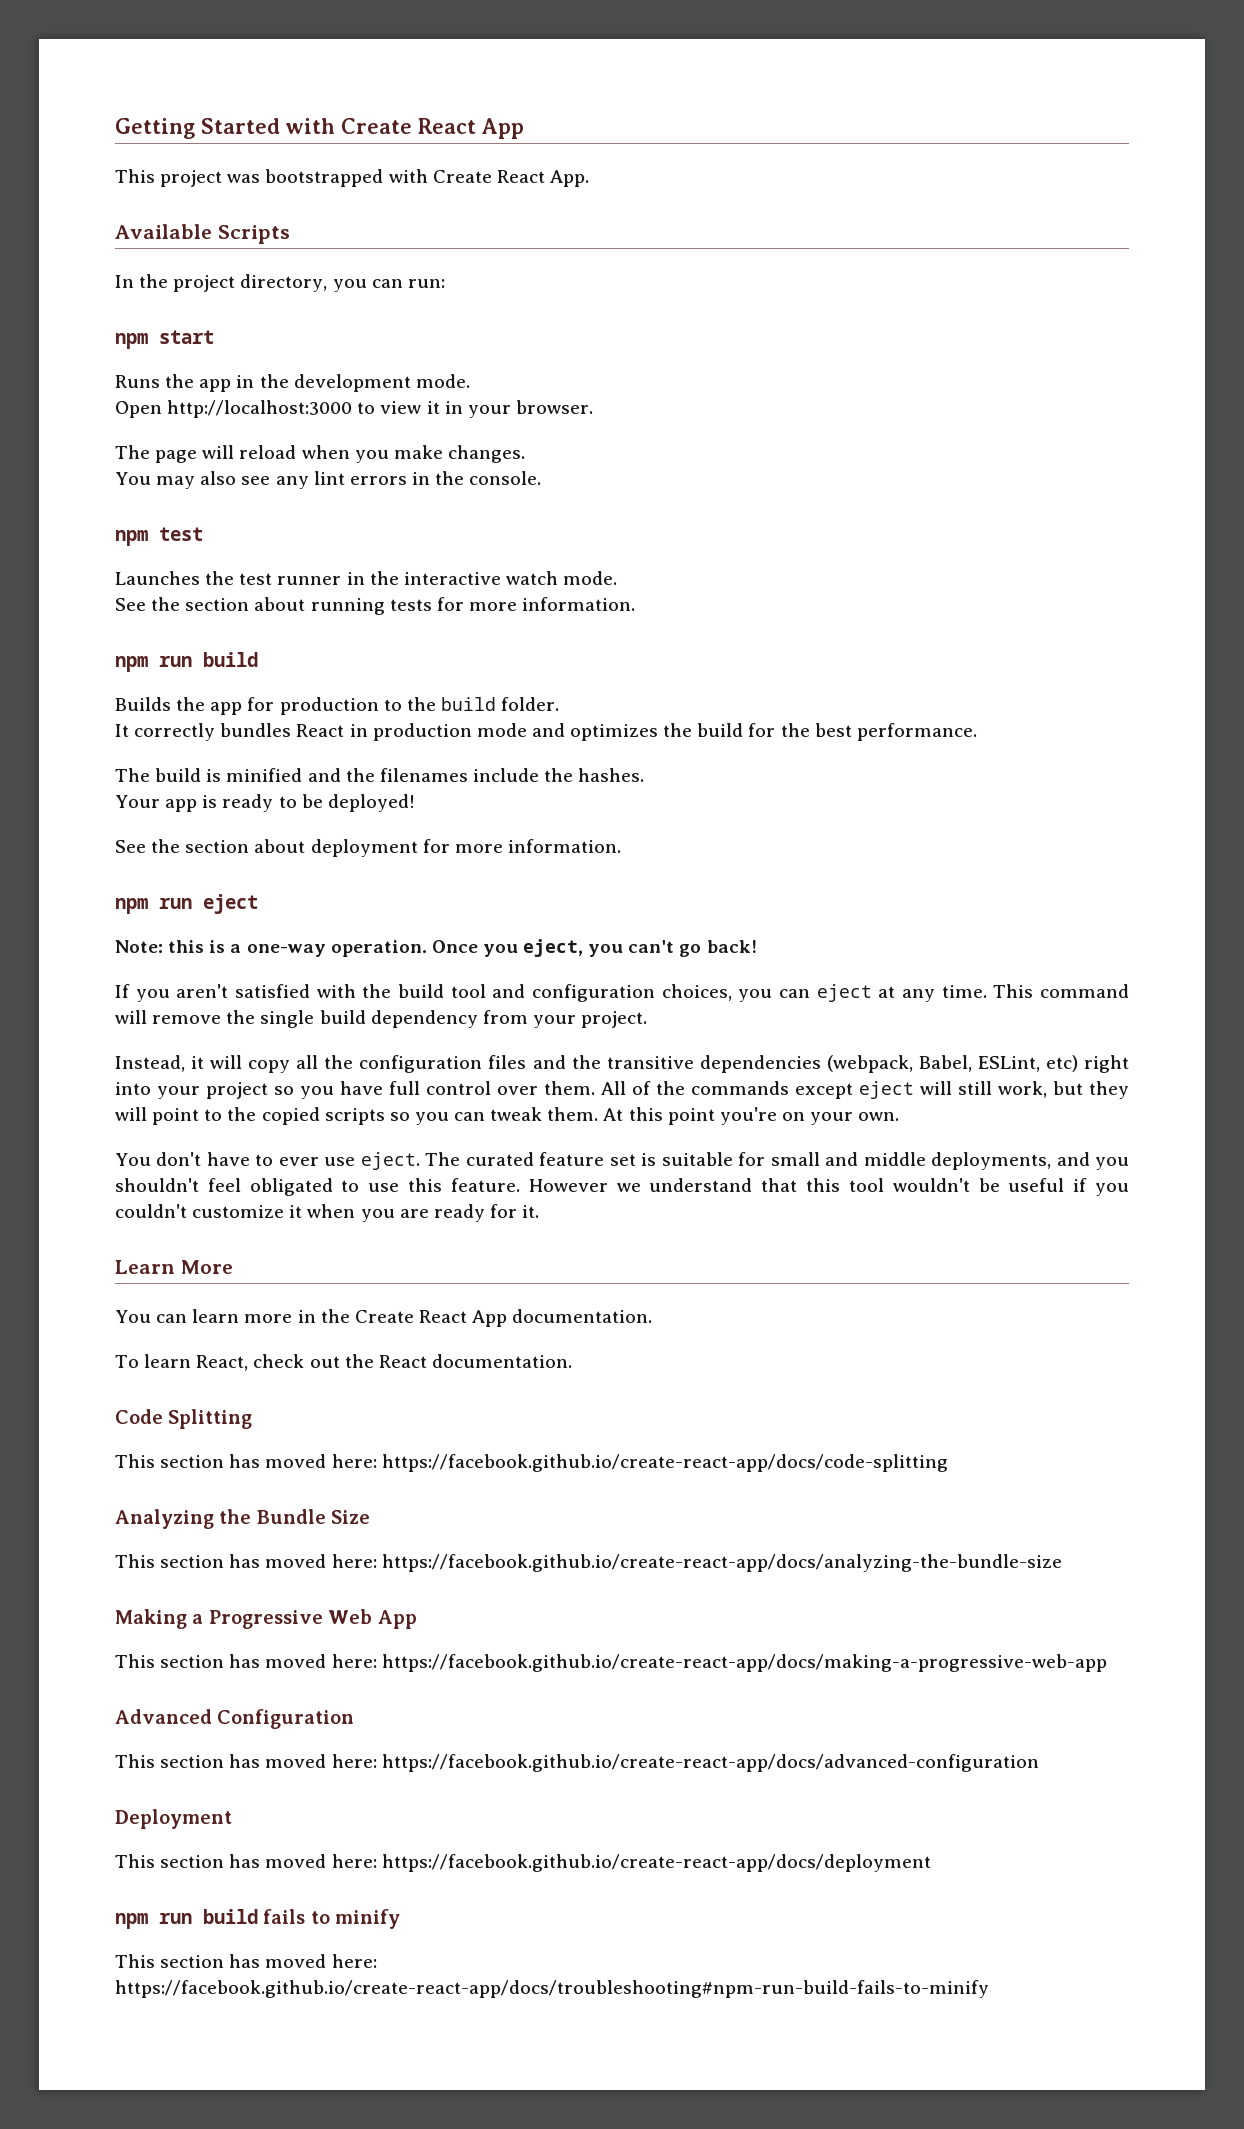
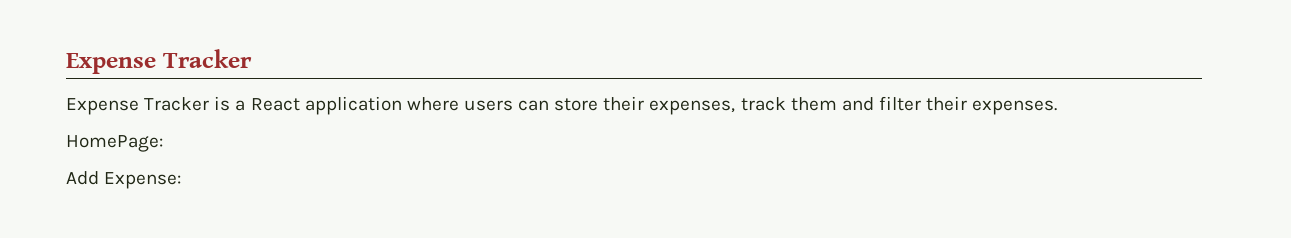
[115,118,524,139] [115,169,589,187] [115,224,290,244] [115,274,445,292] [115,330,214,349] [115,374,470,392] [115,400,593,418] [115,445,525,463] [115,471,542,489] [115,527,203,546] [115,571,618,585] [115,597,636,615] [115,652,258,672] [115,697,560,715] [115,723,977,741] [115,768,645,782] [115,794,415,812] [115,839,621,857] [115,894,258,914] [115,939,757,957] [115,984,1129,1002] [115,1010,648,1028] [115,1055,1129,1073] [115,1081,1129,1099] [115,1107,900,1125] [115,1152,1129,1170] [115,1178,1130,1196] [115,1204,540,1222] [115,1260,233,1274] [115,1309,653,1327] [115,1354,572,1371] [115,1409,253,1429] [115,1454,948,1472] [115,1509,371,1529] [115,1554,1062,1572] [115,1609,417,1629] [115,1654,1107,1672] [115,1709,355,1729] [115,1754,1039,1772] [115,1809,232,1829] [115,1854,931,1872] [115,1909,401,1929] [115,1954,377,1968] [115,1980,989,1998] Getting Started with Create React App // This project was bootstrapped with Create React App. // Available Scripts // In the project directory, you can run: // npm start // Runs the app in the development mode. // Open http://localhost:3000 to view it in your browser. // The page will reload when you make changes. // You may also see any lint errors in the console. // npm test // Launches the test runner in the interactive watch mode. // See the section about running tests for more information. // npm run build // Builds the app for production to the build folder. // It correctly bundles React in production mode and optimizes the build for the best performance. // The build is minified and the filenames include the hashes. // Your app is ready to be deployed! // See the section about deployment for more information. // npm run eject // Note: this is a one-way operation. Once you eject, you can't go back! // If you aren't satisfied with the build tool and configuration choices, you can eject at any time. This command will remove the single build dependency from your project. // Instead, it will copy all the configuration files and the transitive dependencies (webpack, Babel, ESLint, etc) right into your project so you have full control over them. All of the commands except eject will still work, but they will point to the copied scripts so you can tweak them. At this point you're on your own. // You don't have to ever use eject. The curated feature set is suitable for small and middle deployments, and you shouldn't feel obligated to use this feature. However we understand that this tool wouldn't be useful if you couldn't customize it when you are ready for it. // Learn More // You can learn more in the Create React App documentation. // To learn React, check out the React documentation. // Code Splitting // This section has moved here: https://facebook.github.io/create-react-app/docs/code-splitting // Analyzing the Bundle Size // This section has moved here: https://facebook.github.io/create-react-app/docs/analyzing-the-bundle-size // Making a Progressive Web App // This section has moved here: https://facebook.github.io/create-react-app/docs/making-a-progressive-web-app // Advanced Configuration // This section has moved here: https://facebook.github.io/create-react-app/docs/advanced-configuration // Deployment // This section has moved here: https://facebook.github.io/create-react-app/docs/deployment // npm run build fails to minify // This section has moved here: https://facebook.github.io/create-react-app/docs/troubleshooting#npm-run-build-fails-to-minify -> [66,49,252,74] [66,96,1058,115] [66,135,163,152] [66,171,182,189] Expense Tracker // Expense Tracker is a React application where users can store their expenses, track them and filter their expenses. // HomePage: // Add Expense:

